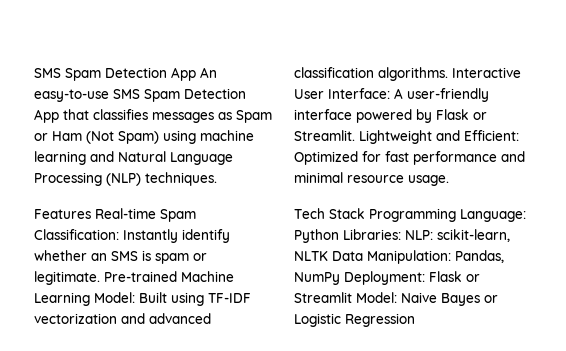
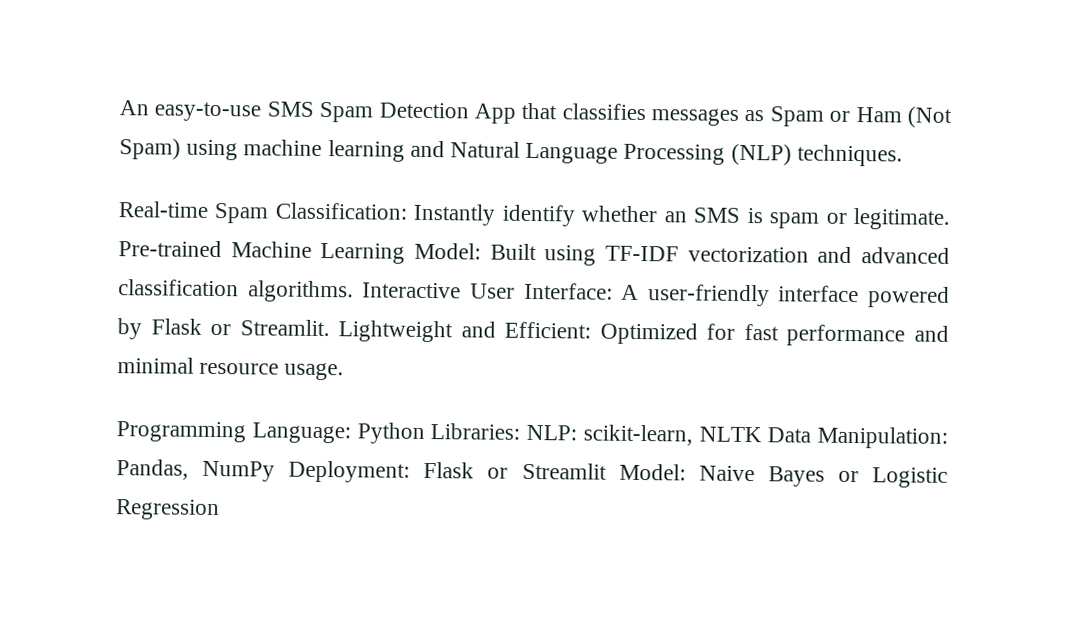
[34,67,196,81] SMS Spam Detection App -> (119, 108) none
[34,209,91,219] Features -> (903, 155) none
[294,208,365,219] Tech Stack -> (345, 371) none

